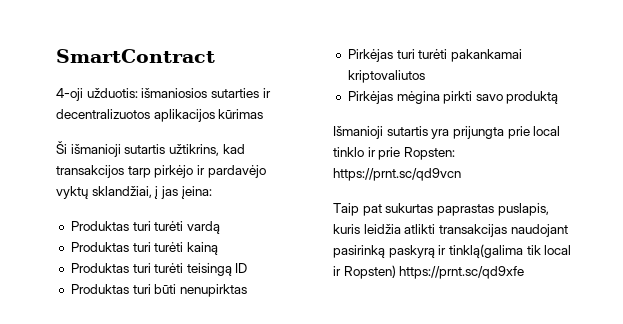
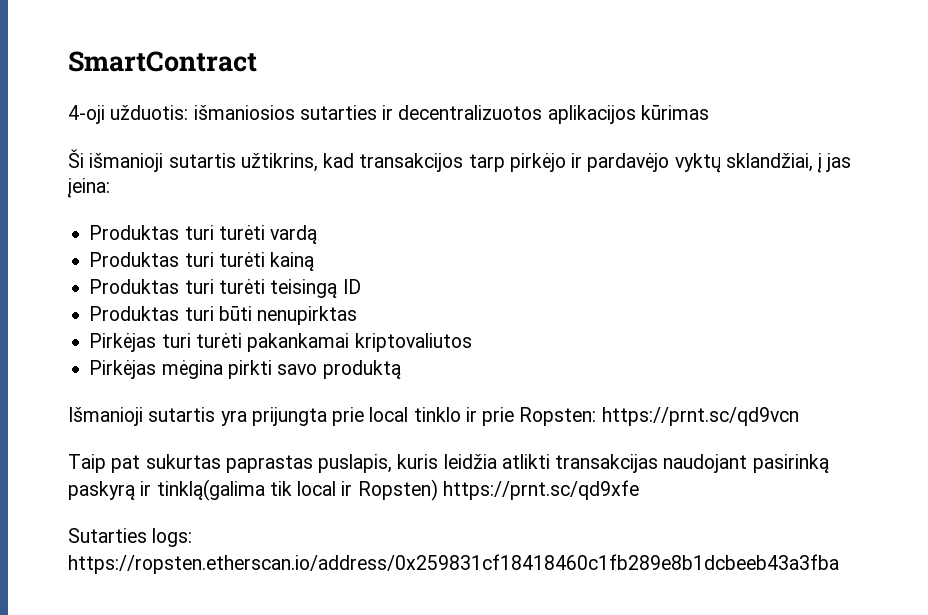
(525, 272) none -> [68,528,193,547] [68,554,839,574] // Sutarties logs: https://ropsten.etherscan.io/address/0x259831cf18418460c1fb289e8b1dcbeeb43a3fba

